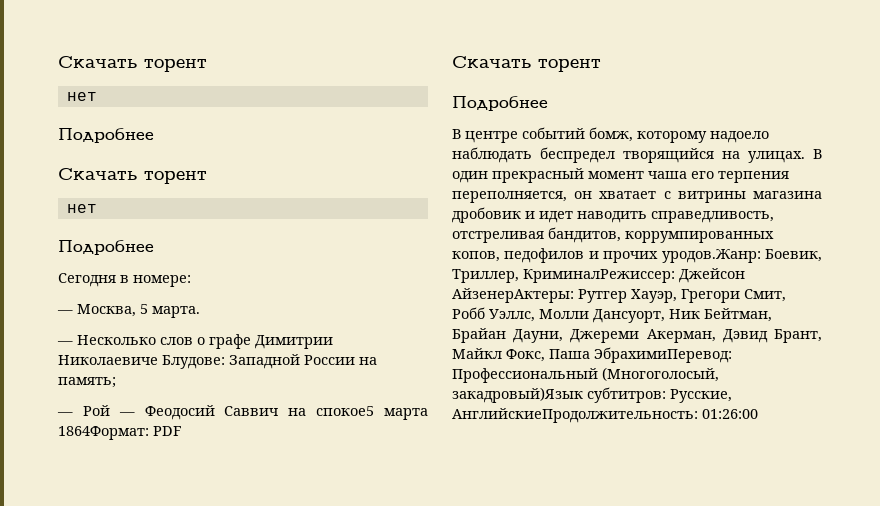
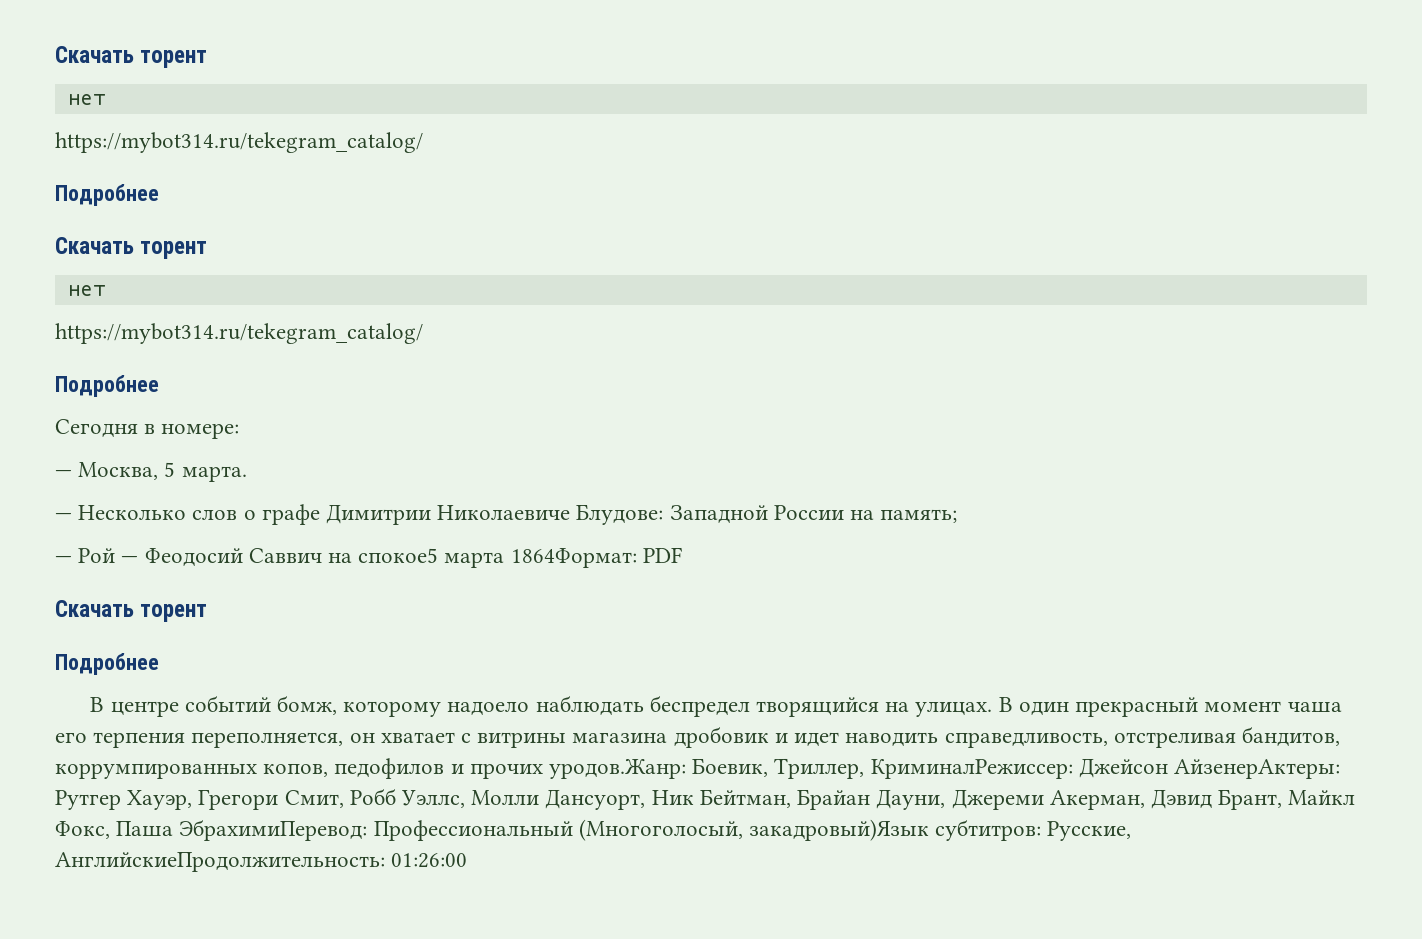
[58,56,207,72] [66,92,97,101] Скачать торент // нет -> [55,46,208,68] [68,94,106,105] [55,132,423,153] Скачать торент // нет // https://mybot314.ru/tekegram_catalog/
(97, 208) none -> [55,323,423,344] // https://mybot314.ru/tekegram_catalog/

